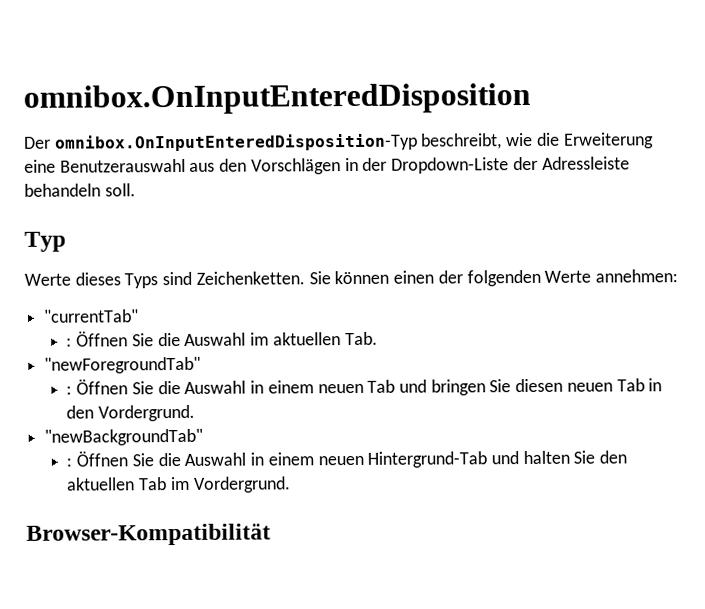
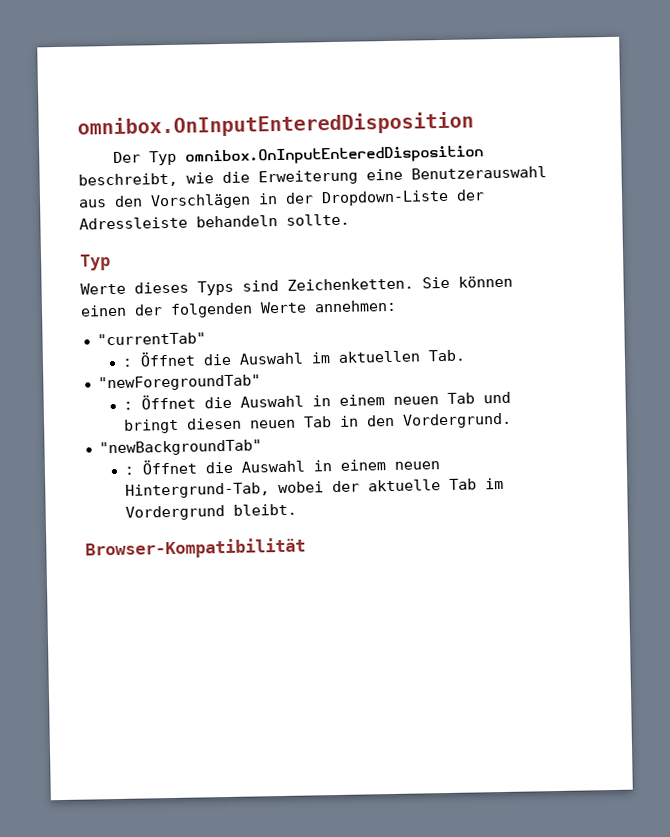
[54,133,418,152] omnibox.OnInputEnteredDisposition-Typ -> [149,145,485,166] Typ omnibox.OnInputEnteredDisposition
[104,183,136,197] soll. -> [286,213,350,226] sollte.
[76,331,154,347] Öffnen Sie -> [140,351,197,367] Öffnet
[76,379,154,395] Öffnen Sie -> [141,394,197,410] Öffnet
[430,379,512,396] bringen Sie -> [123,418,180,434] bringt
[76,450,628,468] [66,476,291,493] Öffnen Sie die Auswahl in einem neuen Hintergrund-Tab und halten Sie den aktuellen Tab im Vordergrund. -> [142,459,441,475] [125,477,505,499] [125,503,298,521] Öffnet die Auswahl in einem neuen Hintergrund-Tab, wobei der aktuelle Tab im Vordergrund bleibt.

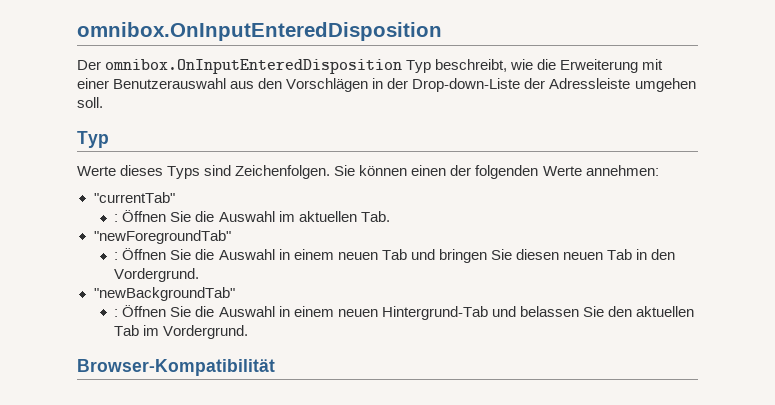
[149,145,485,166] Typ omnibox.OnInputEnteredDisposition -> [105,59,432,74] omnibox.OnInputEnteredDisposition Typ
[366,168,403,181] eine -> [642,59,664,70] [77,78,109,89] mit einer
[321,189,449,207] Dropdown-Liste -> [412,78,521,92] Drop-down-Liste
[196,213,350,228] behandeln sollte. -> [634,78,696,92] [77,97,103,108] umgehen soll.
[287,277,414,291] Zeichenketten. -> [235,165,331,179] Zeichenfolgen.
[140,351,197,367] Öffnet -> [122,210,192,222] Öffnen Sie
[141,394,197,410] Öffnet -> [122,248,192,260] Öffnen Sie
[123,418,180,434] bringt -> [438,249,512,263] bringen Sie
[142,459,441,475] [125,477,505,499] [125,503,298,521] Öffnet die Auswahl in einem neuen Hintergrund-Tab, wobei der aktuelle Tab im Vordergrund bleibt. -> [122,305,694,320] [114,325,249,339] Öffnen Sie die Auswahl in einem neuen Hintergrund-Tab und belassen Sie den aktuellen Tab im Vordergrund.

